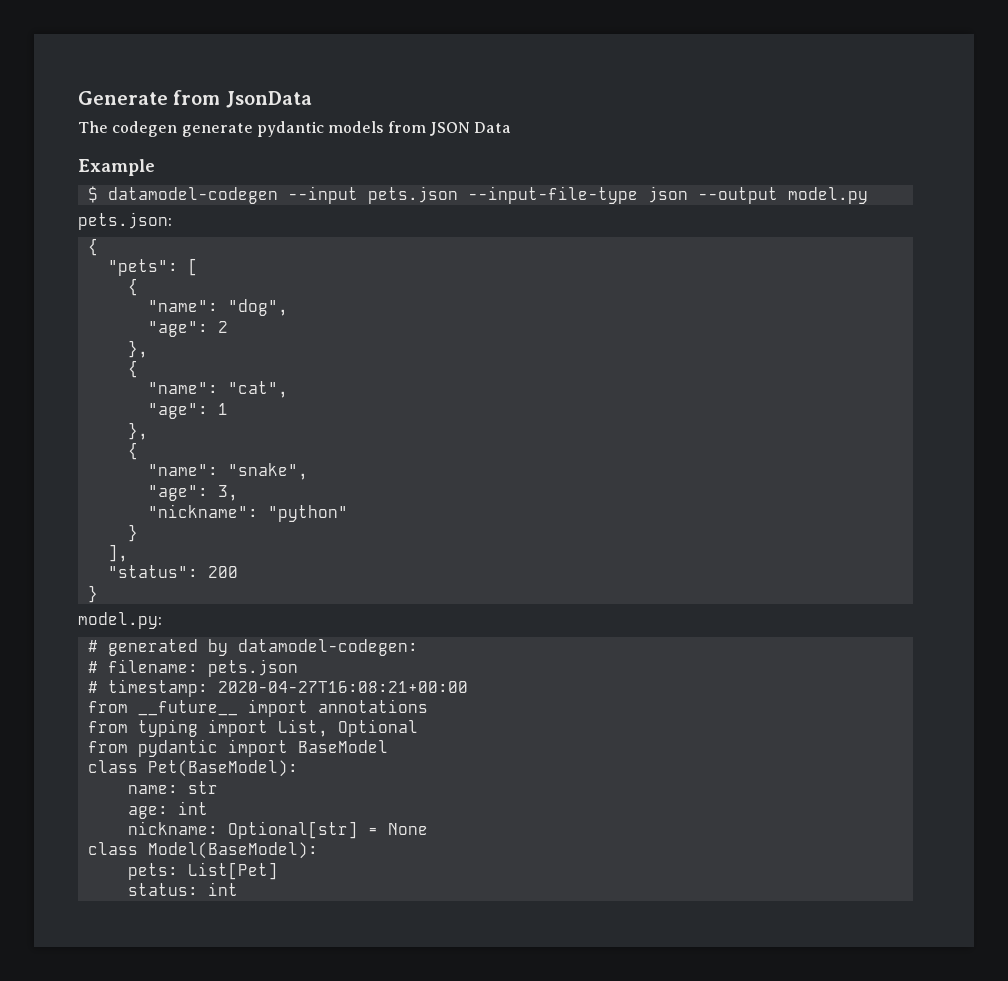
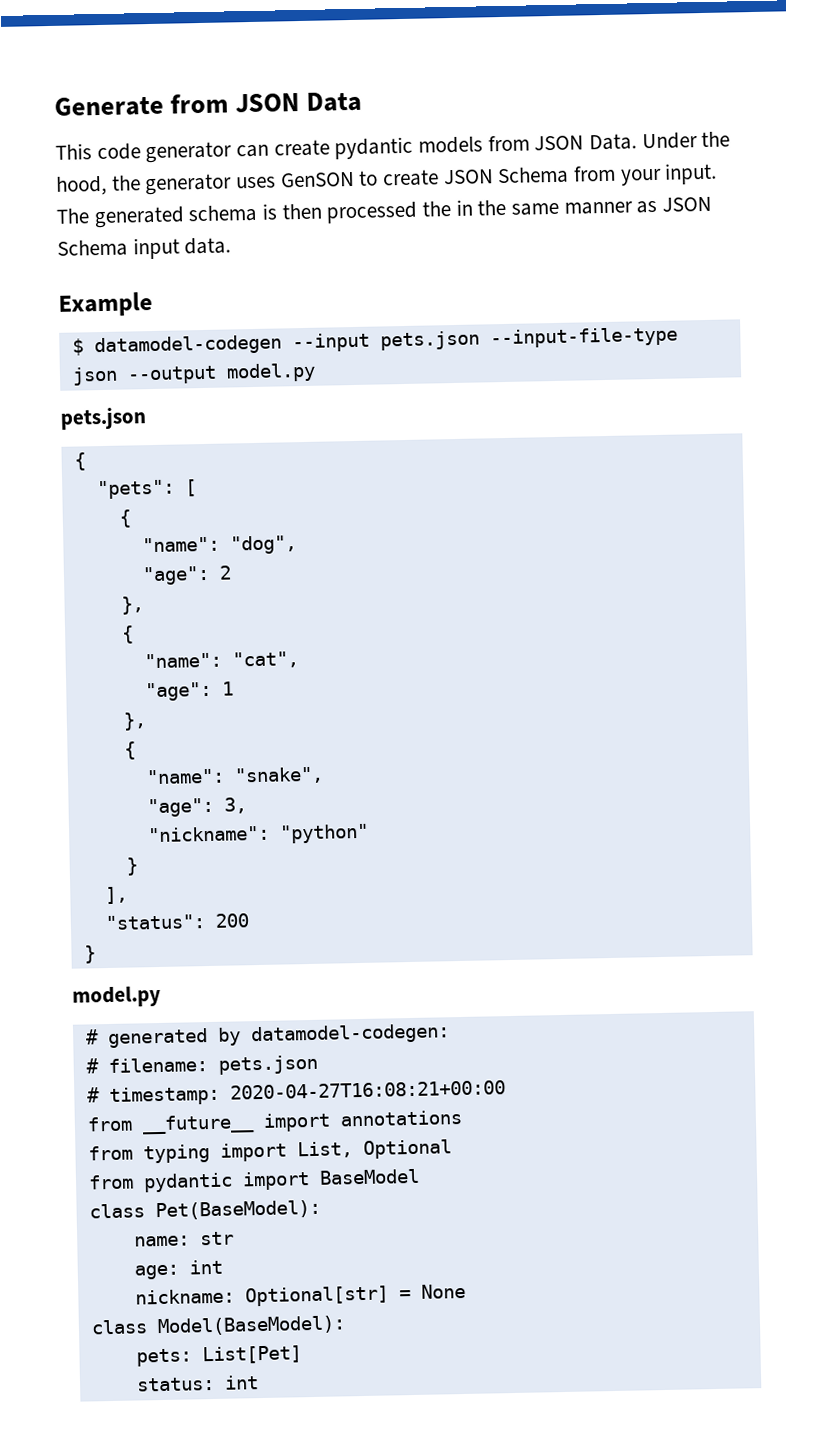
[225,91,312,108] [78,121,512,137] JsonData // The codegen generate pydantic models from JSON Data -> [235,91,363,113] [55,131,731,164] [56,162,718,196] [56,196,713,229] [57,237,232,260] JSON Data // This code generator can create pydantic models from JSON Data. Under the hood, the generator uses GenSON to create JSON Schema from your input. The generated schema is then processed the in the same manner as JSON Schema input data.
[78,212,172,230] pets.json: -> [60,407,147,430] pets.json
[78,612,162,629] model.py: -> [72,985,161,1008] model.py

